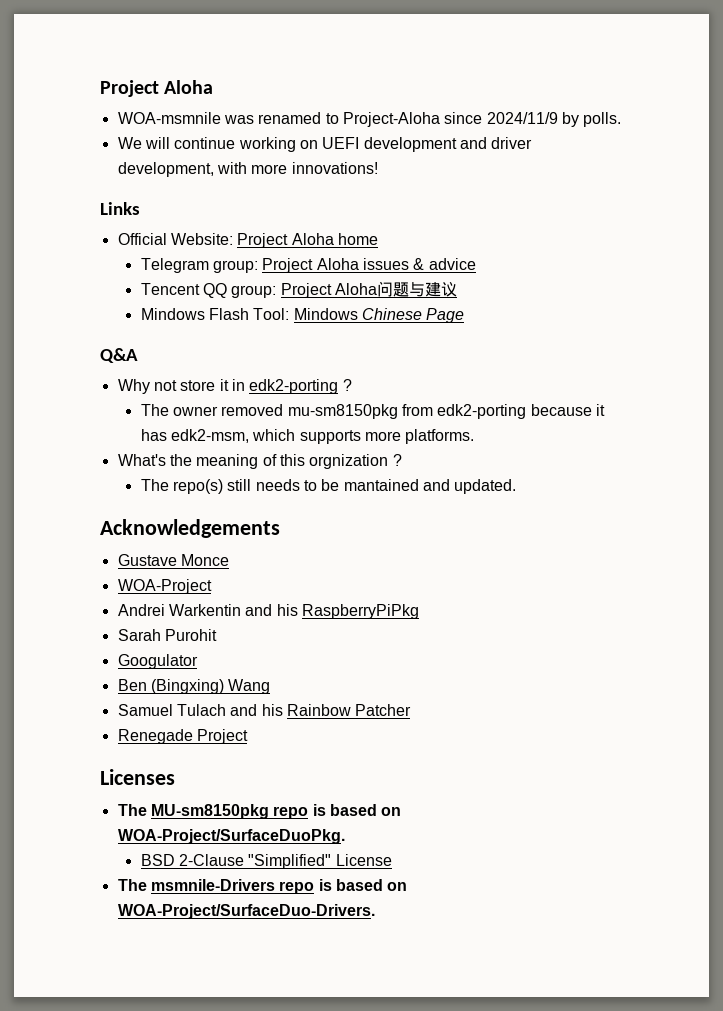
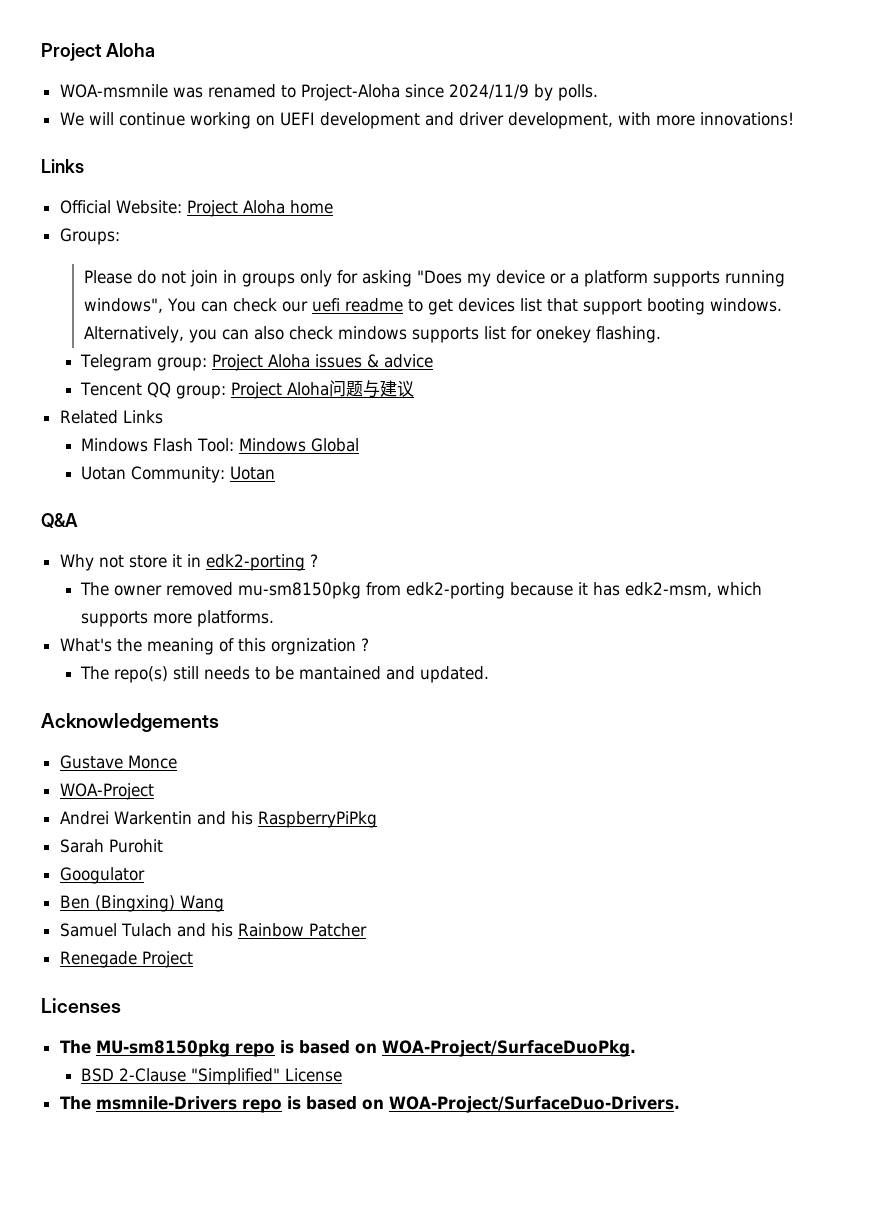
(378, 239) none -> [59,228,120,245] [83,270,785,287] [83,298,782,315] [83,326,661,343] // Groups: // Please do not join in groups only for asking "Does my device or a platform supports running windows", You can check our uefi readme to get devices list that support booting windows. Alternatively, you can also check mindows supports list for onekey flashing.
(458, 289) none -> [59,410,163,424] // Related Links
[362,308,465,323] Chinese Page -> [310,438,359,452] [80,466,275,483] Global // Uotan Community: Uotan

